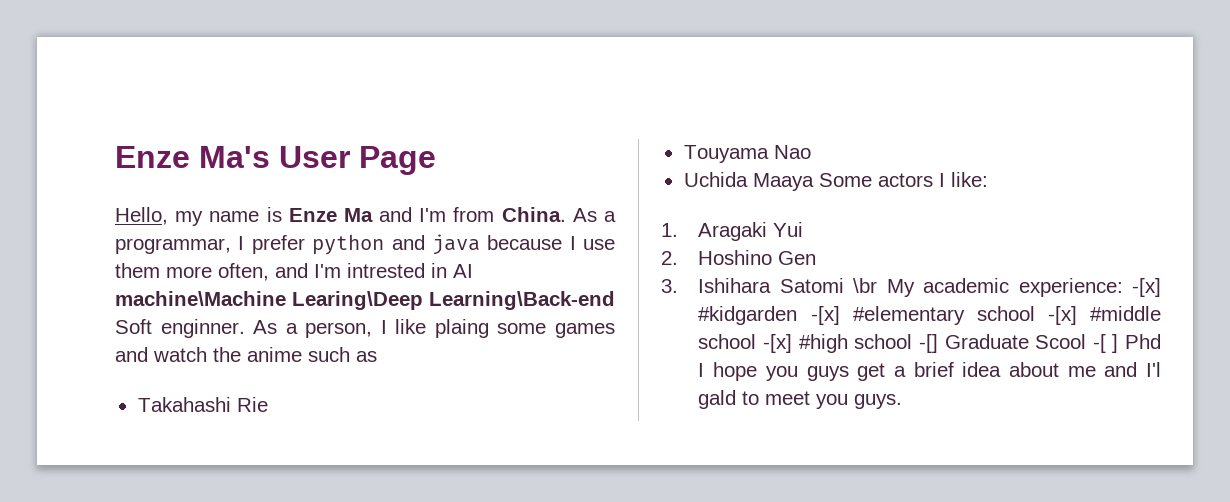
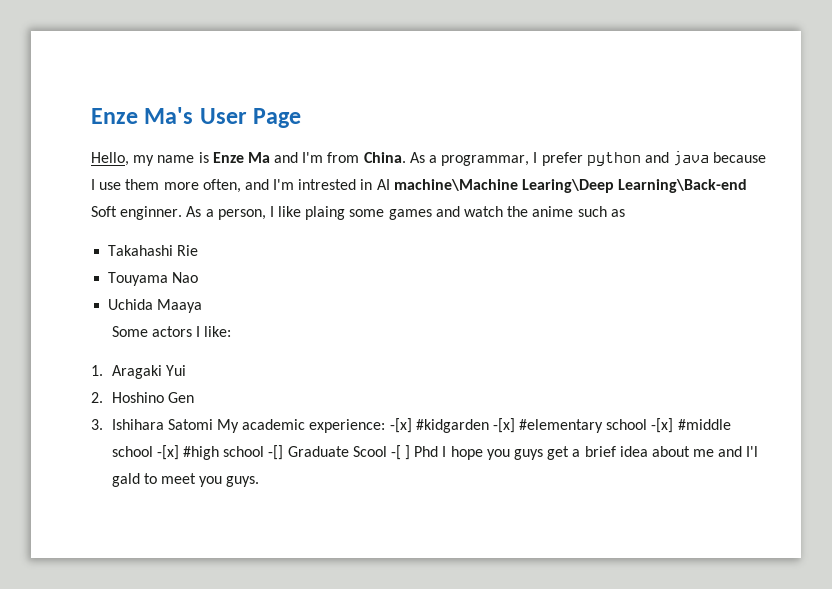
(814, 182) none -> (203, 306) //
[853,278,878,293] \br -> (213, 424) none

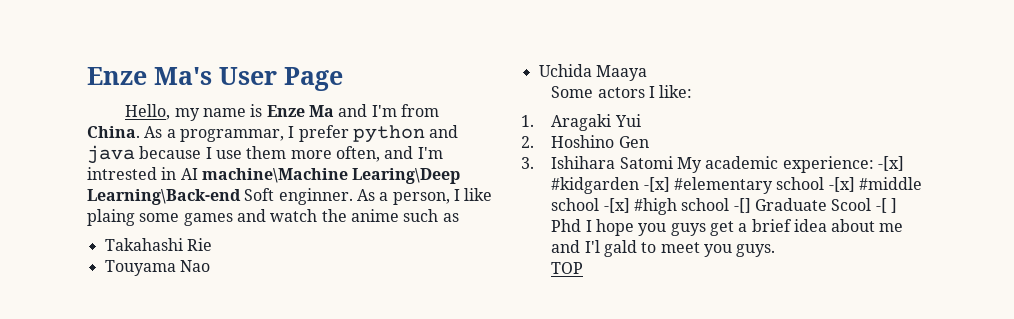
(260, 481) none -> [551,262,584,274] // TOP

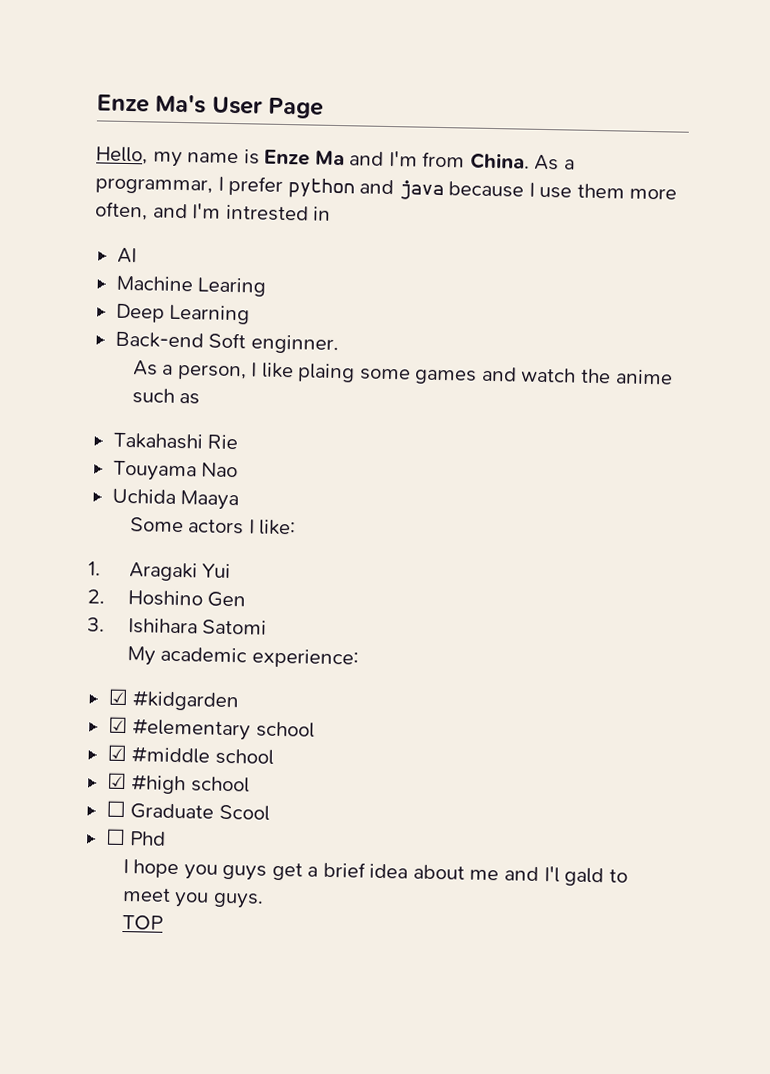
(177, 173) none -> (332, 213) //
[201,168,461,184] [87,189,241,205] machine\Machine Learing\Deep Learning\Back-end -> [115,275,267,297] [115,303,251,325] [114,331,204,349] // Machine Learing // Deep Learning // Back-end
(353, 196) none -> (339, 344) //
(673, 162) none -> (268, 627) //
[877,156,904,171] -[x] -> [107,688,129,706] // ☑
[643,177,670,192] -[x] -> [107,716,128,734] // ☑
[828,177,855,192] -[x] -> [106,744,127,762] // ☑
[603,198,630,213] -[x] -> [106,772,127,790] // ☑
[733,198,751,213] -[] -> [105,800,126,818] // ☐
[875,198,897,213] -[ ] -> [105,828,126,846] // ☐
(582, 225) none -> (167, 838) //

